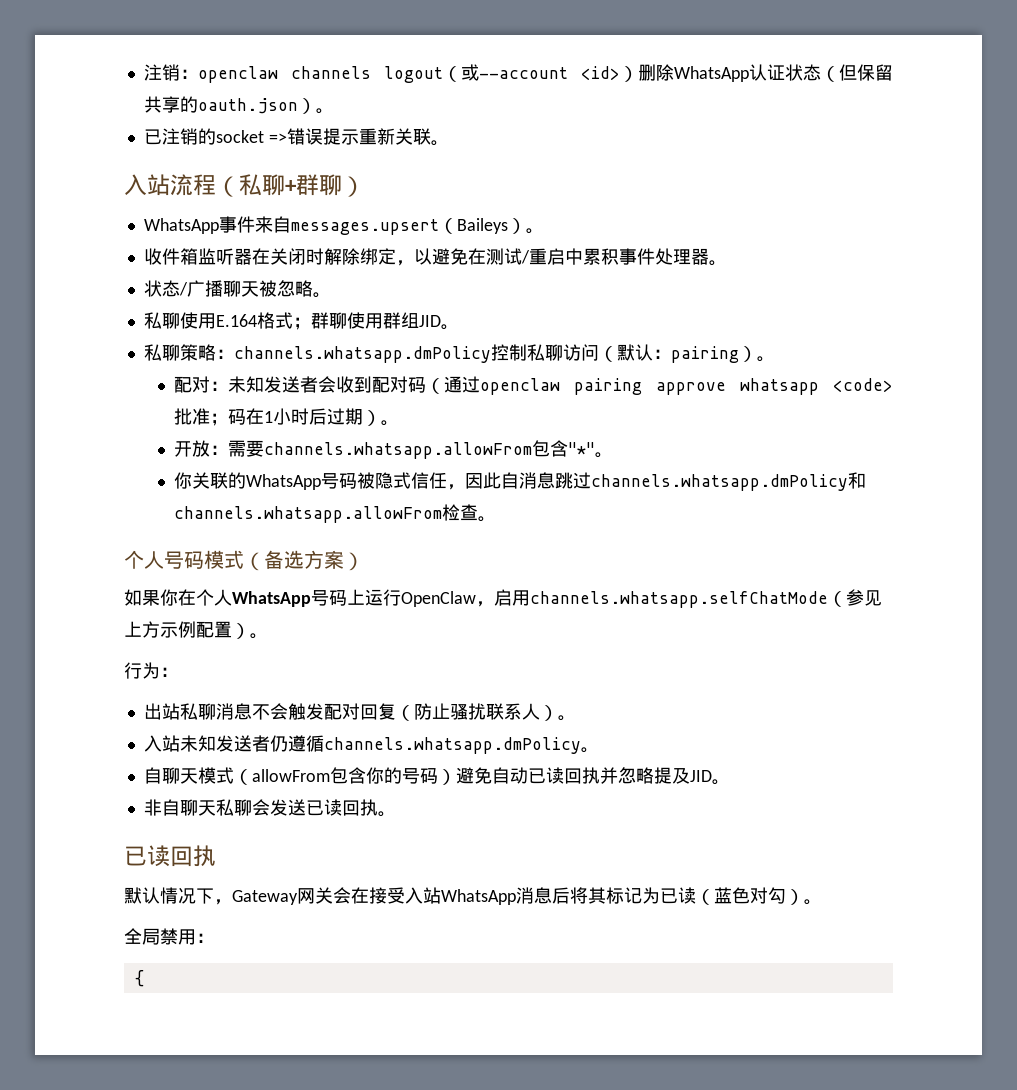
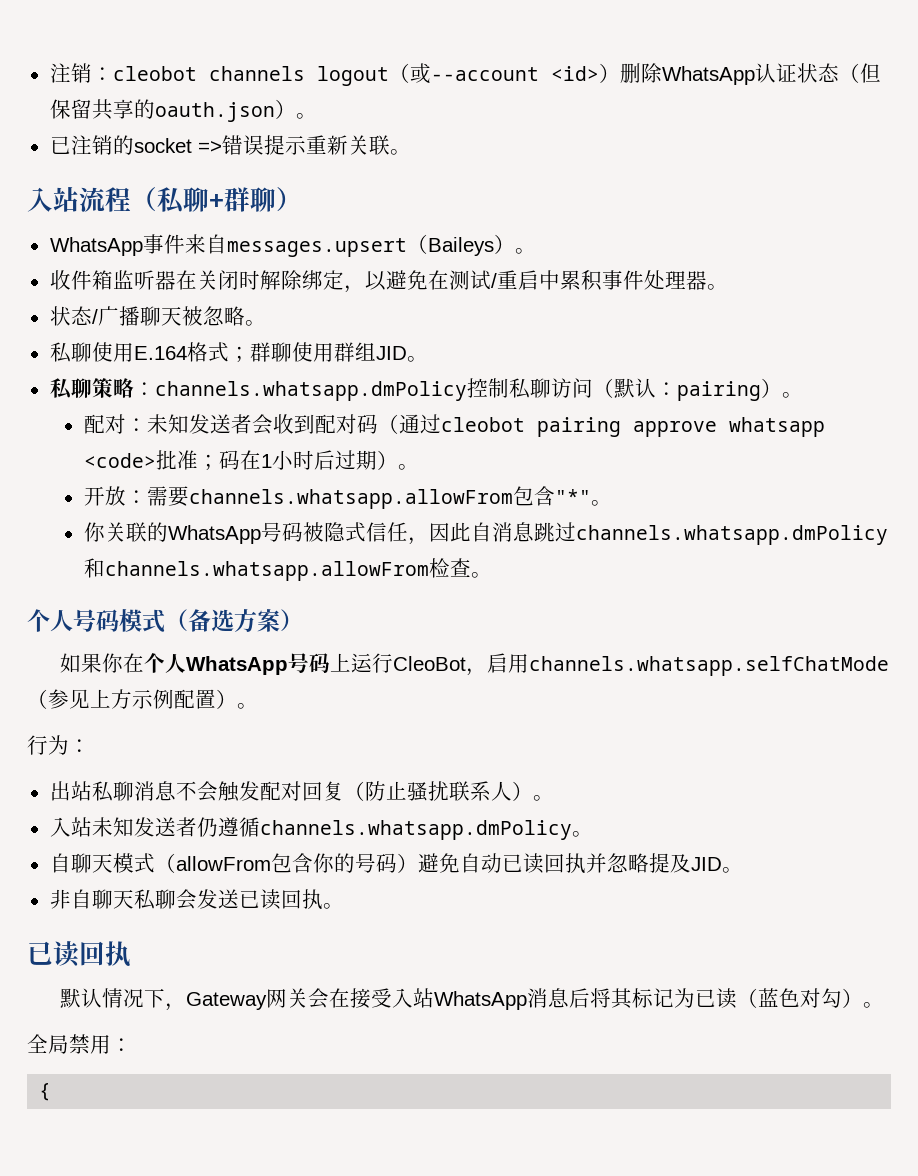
[197,66,278,83] openclaw -> [112,66,197,81] cleobot
[479,378,560,395] openclaw -> [440,417,525,432] cleobot
[401,591,476,607] OpenClaw -> [393,656,467,671] CleoBot

